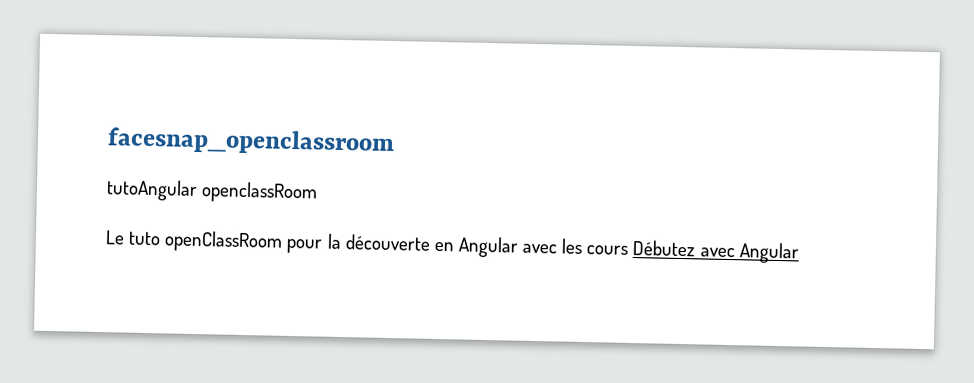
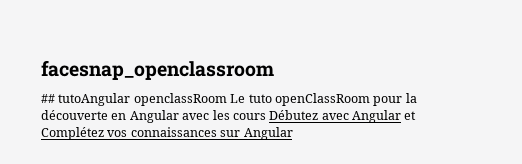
(395, 142) none -> [41,94,55,103] ##
(319, 192) // -> (227, 99) none
(799, 253) none -> [404,111,417,120] [41,127,293,140] et Complétez vos connaissances sur Angular

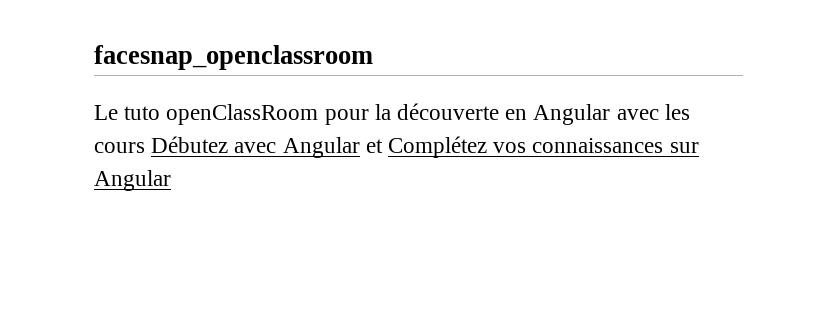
[41,93,227,106] ## tutoAngular openclassRoom -> (373, 57) none

